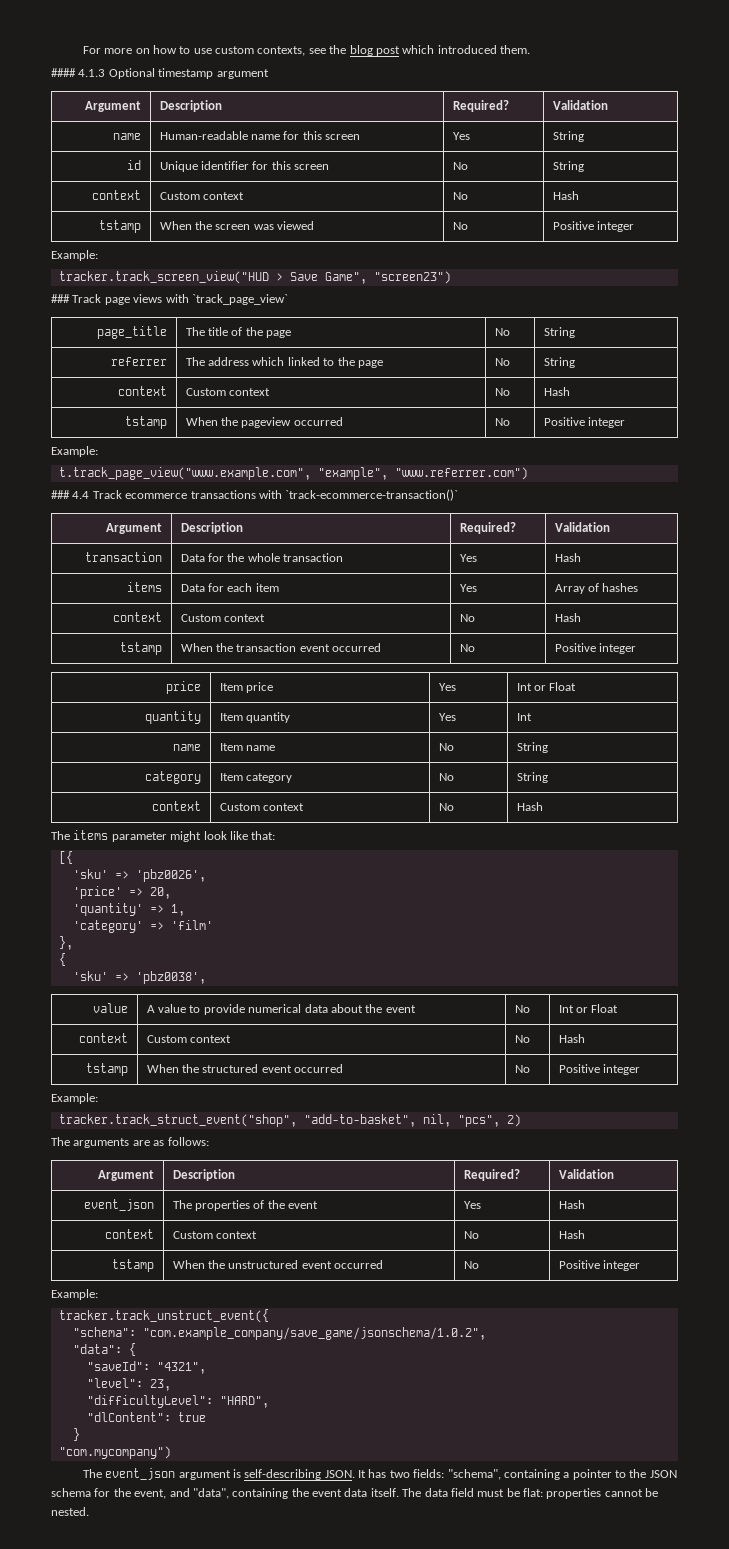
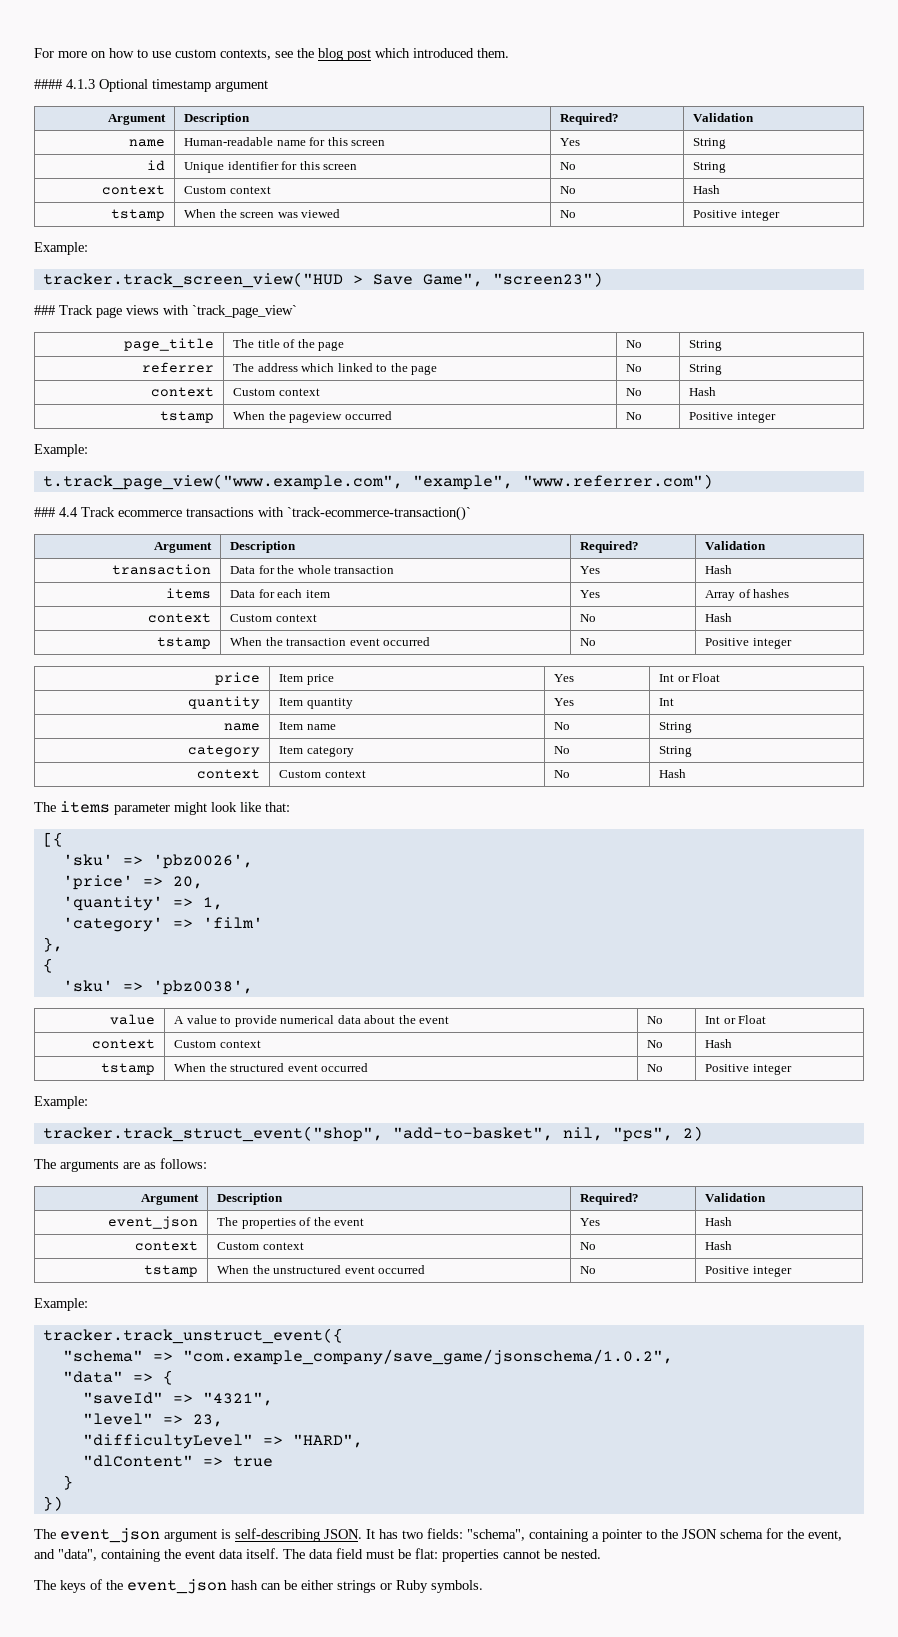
[72,1327,136,1337] "schema": -> [62,1350,173,1362] "schema" =>
[72,1343,136,1356] [86,1361,150,1371] "data": { // "saveId": -> [62,1370,173,1385] [82,1392,193,1404] "data" => { // "saveId" =>
[86,1378,143,1388] "level": -> [82,1413,183,1425] "level" =>
[86,1395,213,1408] "difficultyLevel": -> [82,1434,283,1449] "difficultyLevel" =>
[86,1412,171,1422] "dlContent": -> [82,1455,223,1467] "dlContent" =>
[58,1446,171,1459] "com.mycompany") -> [42,1496,63,1511] })
(89, 1511) none -> [34,1579,483,1594] // The keys of the event_json hash can be either strings or Ruby symbols.

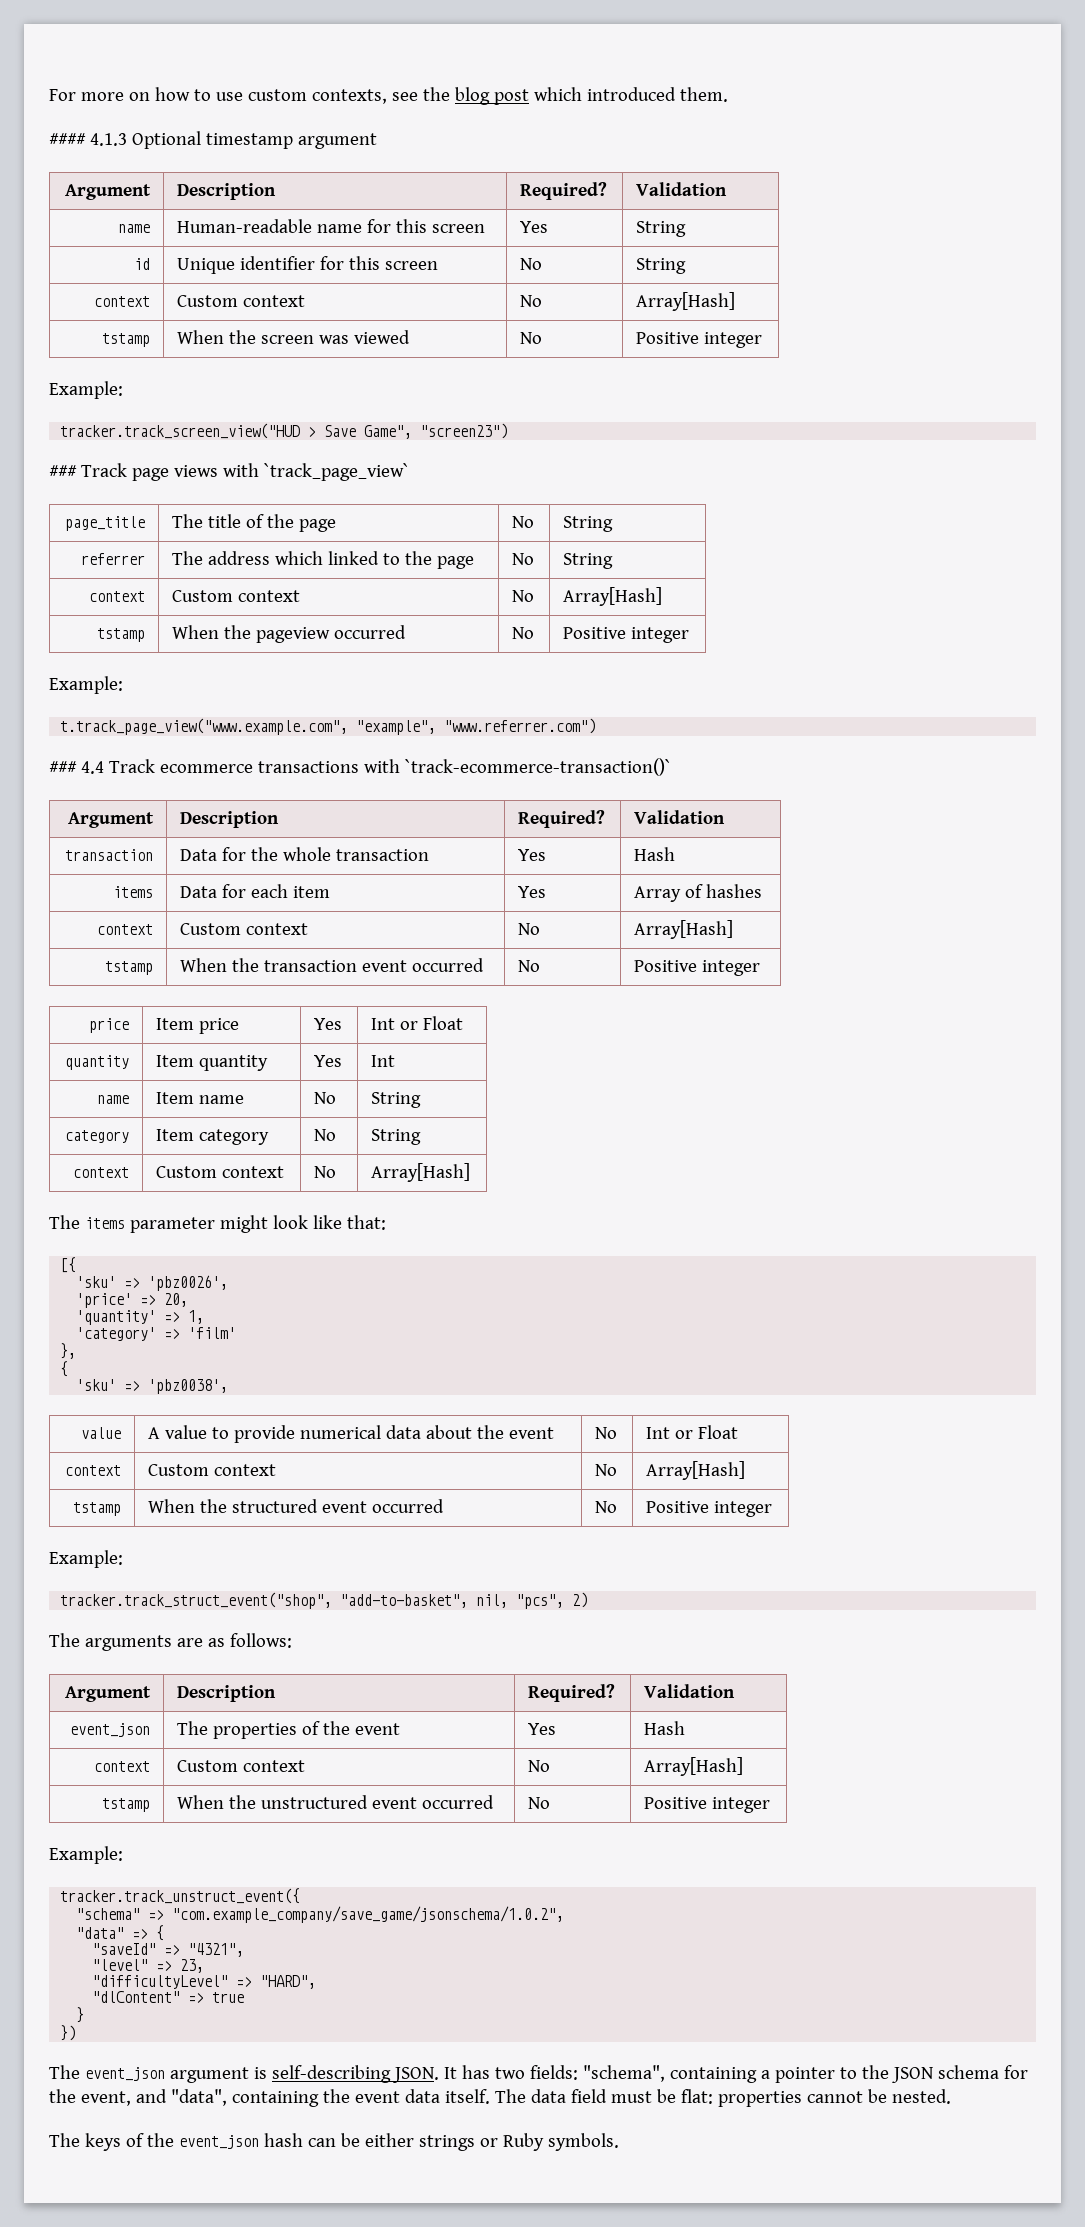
[693,185,721,194] Hash -> [636,292,736,311] Array[Hash]
[689,387,717,396] Hash -> [563,587,663,606] Array[Hash]
[705,613,733,622] Hash -> [634,920,734,939] Array[Hash]
[659,769,687,778] Hash -> [371,1163,471,1182] Array[Hash]
[705,1039,733,1048] Hash -> [646,1461,746,1480] Array[Hash]
[705,1241,733,1250] Hash -> [644,1757,744,1776] Array[Hash]

